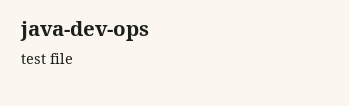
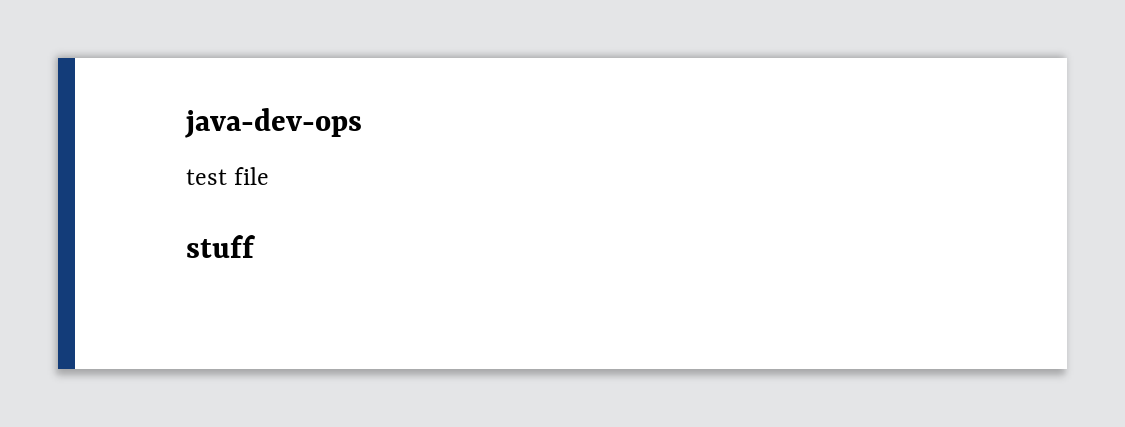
(73, 58) none -> [186,235,256,258] // stuff

